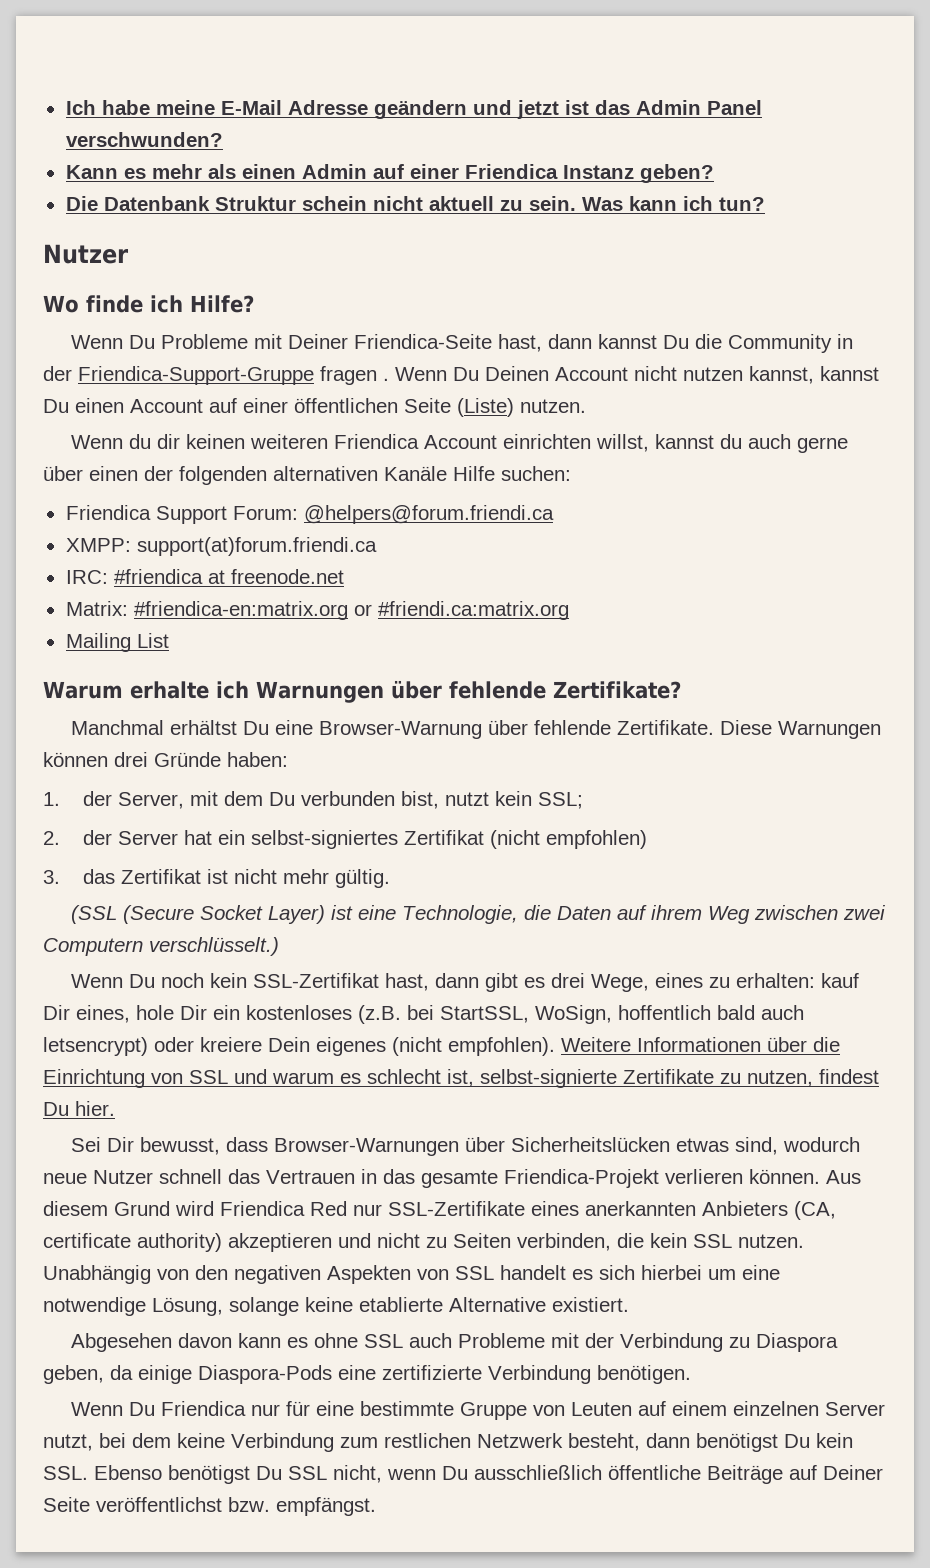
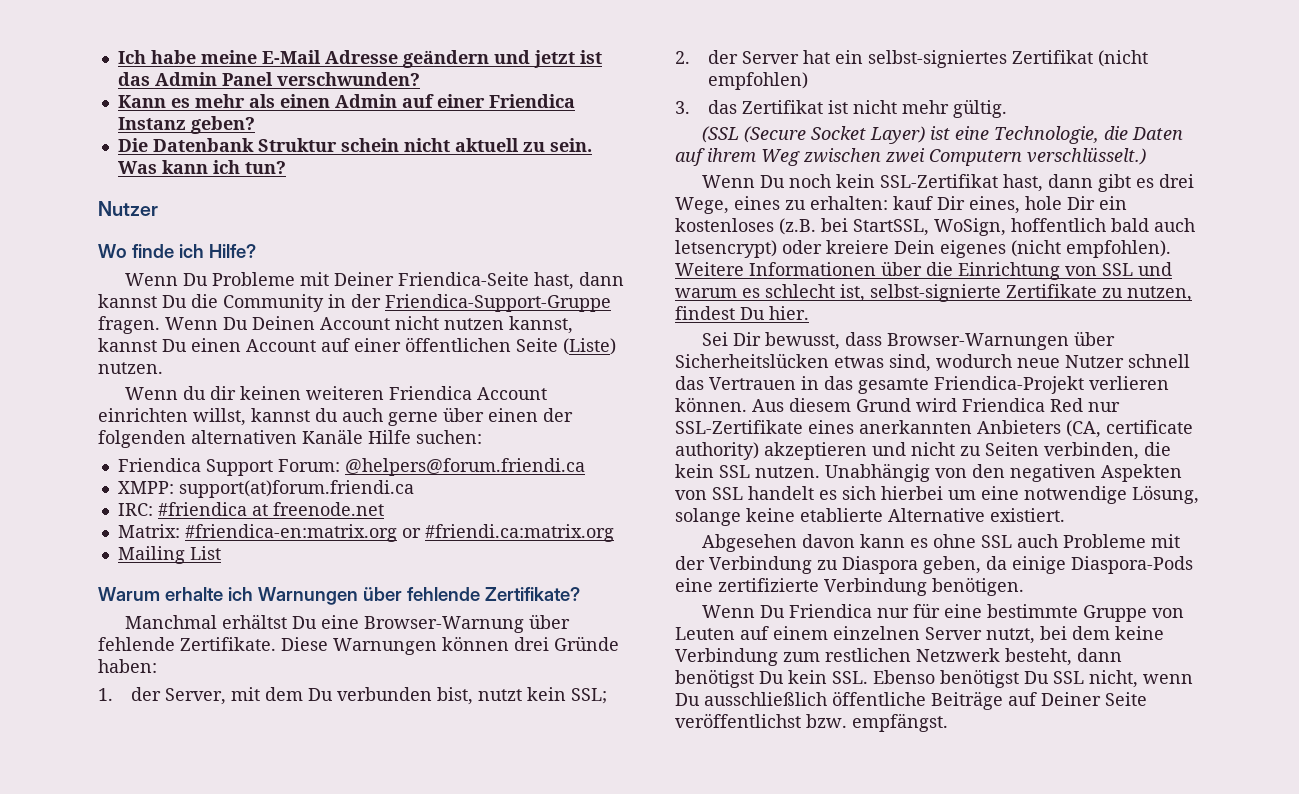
[320,366,389,385] fragen . -> [98,316,160,334] fragen.

